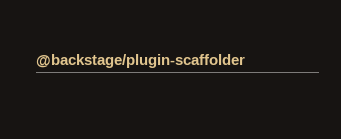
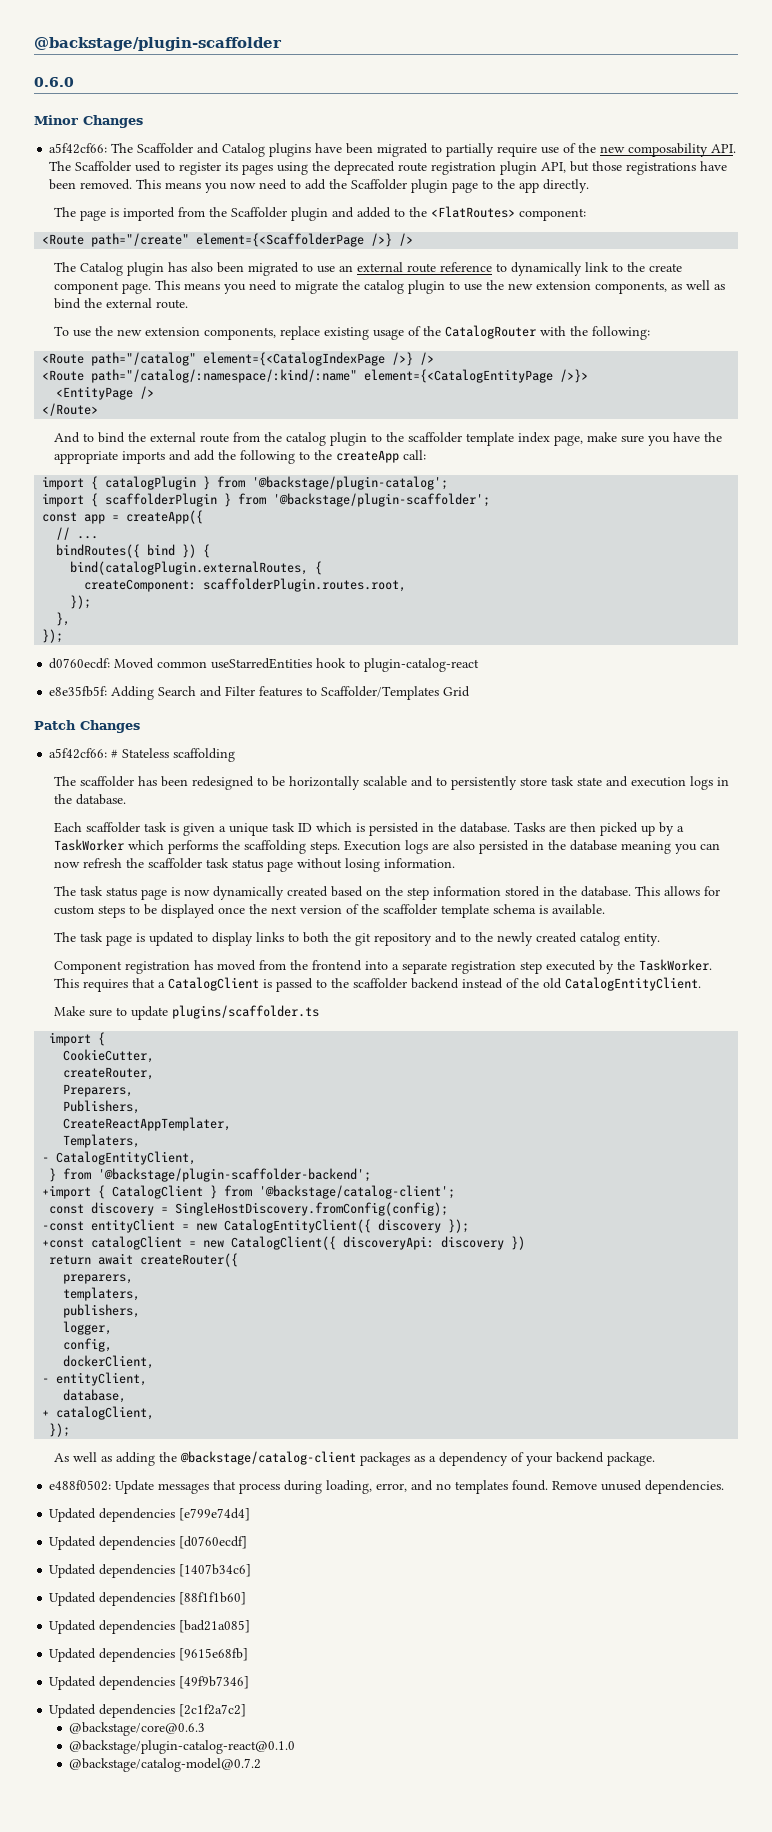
(245, 61) none -> [34,77,74,87] [34,115,143,128] [49,143,737,157] [49,161,728,175] [49,179,590,193] [53,206,586,221] [42,233,414,247] [53,262,682,276] [53,280,725,294] [53,298,188,309] [53,325,650,340] [42,352,435,366] [42,369,589,383] [56,386,155,400] [42,403,99,416] [53,432,722,446] [53,450,426,464] [42,476,449,490] [42,493,491,507] [42,510,204,524] [56,527,99,540] [56,544,211,558] [70,561,323,575] [84,578,407,592] [70,595,92,609] [56,612,71,626] [42,629,64,643] [49,658,480,672] [49,686,471,700] [34,720,140,733] [49,748,236,762] [53,776,729,790] [53,794,126,805] [53,822,684,836] [53,839,720,854] [53,858,455,872] [53,886,720,900] [53,904,605,918] [53,932,660,946] [53,959,712,974] [53,977,701,992] [53,1005,319,1020] [49,1032,106,1046] [63,1049,155,1063] [63,1067,155,1080] [63,1084,134,1097] [63,1100,141,1114] [63,1117,232,1131] [63,1134,141,1148] [42,1151,197,1165] [49,1168,372,1182] [42,1185,456,1199] [49,1202,449,1216] [42,1219,470,1233] [42,1236,526,1250] [49,1253,239,1267] [63,1274,134,1284] [63,1287,141,1301] [63,1304,141,1318] [63,1321,113,1335] [63,1338,113,1352] [63,1355,155,1369] [42,1372,148,1386] [63,1389,127,1403] [42,1406,155,1420] [49,1423,71,1437] [53,1451,655,1466] [49,1480,725,1494] [49,1508,251,1522] [49,1536,248,1550] [49,1564,252,1578] [49,1592,247,1606] [49,1620,251,1634] [49,1648,249,1662] [49,1676,250,1690] [49,1704,247,1718] [69,1722,206,1736] [69,1740,296,1754] [69,1758,262,1772] // 0.6.0 // Minor Changes // a5f42cf66: The Scaffolder and Catalog plugins have been migrated to partially require use of the new composability API. The Scaffolder used to register its pages using the deprecated route registration plugin API, but those registrations have been removed. This means you now need to add the Scaffolder plugin page to the app directly. // The page is imported from the Scaffolder plugin and added to the <FlatRoutes> component: // <Route path="/create" element={<ScaffolderPage />} /> // The Catalog plugin has also been migrated to use an external route reference to dynamically link to the create component page. This means you need to migrate the catalog plugin to use the new extension components, as well as bind the external route. // To use the new extension components, replace existing usage of the CatalogRouter with the following: // <Route path="/catalog" element={<CatalogIndexPage />} /> // <Route path="/catalog/:namespace/:kind/:name" element={<CatalogEntityPage />}> // <EntityPage /> // </Route> // And to bind the external route from the catalog plugin to the scaffolder template index page, make sure you have the appropriate imports and add the following to the createApp call: // import { catalogPlugin } from '@backstage/plugin-catalog'; // import { scaffolderPlugin } from '@backstage/plugin-scaffolder'; // const app = createApp({ // // ... // bindRoutes({ bind }) { // bind(catalogPlugin.externalRoutes, { // createComponent: scaffolderPlugin.routes.root, // }); // }, // }); // d0760ecdf: Moved common useStarredEntities hook to plugin-catalog-react // e8e35fb5f: Adding Search and Filter features to Scaffolder/Templates Grid // Patch Changes // a5f42cf66: # Stateless scaffolding // The scaffolder has been redesigned to be horizontally scalable and to persistently store task state and execution logs in the database. // Each scaffolder task is given a unique task ID which is persisted in the database. Tasks are then picked up by a TaskWorker which performs the scaffolding steps. Execution logs are also persisted in the database meaning you can now refresh the scaffolder task status page without losing information. // The task status page is now dynamically created based on the step information stored in the database. This allows for custom steps to be displayed once the next version of the scaffolder template schema is available. // The task page is updated to display links to both the git repository and to the newly created catalog entity. // Component registration has moved from the frontend into a separate registration step executed by the TaskWorker. This requires that a CatalogClient is passed to the scaffolder backend instead of the old CatalogEntityClient. // Make sure to update plugins/scaffolder.ts // import { // CookieCutter, // createRouter, // Preparers, // Publishers, // CreateReactAppTemplater, // Templaters, // - CatalogEntityClient, // } from '@backstage/plugin-scaffolder-backend'; // +import { CatalogClient } from '@backstage/catalog-client'; // const discovery = SingleHostDiscovery.fromConfig(config); // -const entityClient = new CatalogEntityClient({ discovery }); // +const catalogClient = new CatalogClient({ discoveryApi: discovery }) // return await createRouter({ // preparers, // templaters, // publishers, // logger, // config, // dockerClient, // - entityClient, // database, // + catalogClient, // }); // As well as adding the @backstage/catalog-client packages as a dependency of your backend package. // e488f0502: Update messages that process during loading, error, and no templates found. Remove unused dependencies. // Updated dependencies [e799e74d4] // Updated dependencies [d0760ecdf] // Updated dependencies [1407b34c6] // Updated dependencies [88f1f1b60] // Updated dependencies [bad21a085] // Updated dependencies [9615e68fb] // Updated dependencies [49f9b7346] // Updated dependencies [2c1f2a7c2] // @backstage/core@0.6.3 // @backstage/plugin-catalog-react@0.1.0 // @backstage/catalog-model@0.7.2

